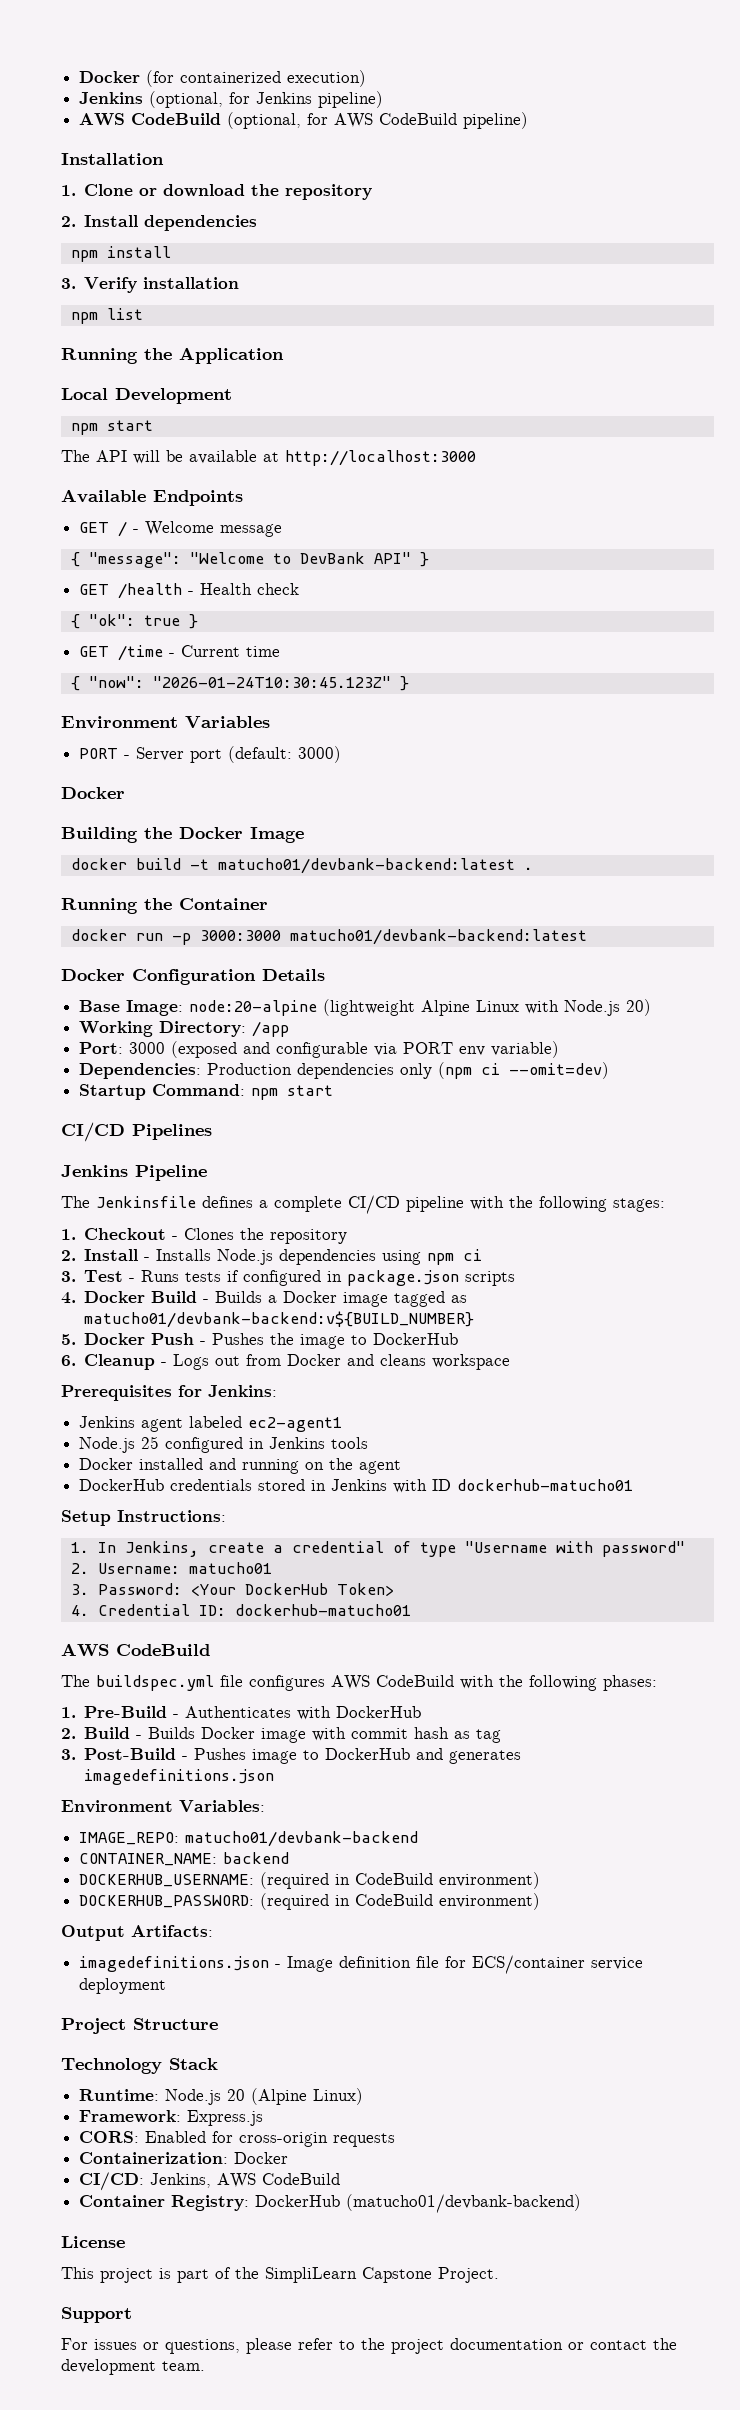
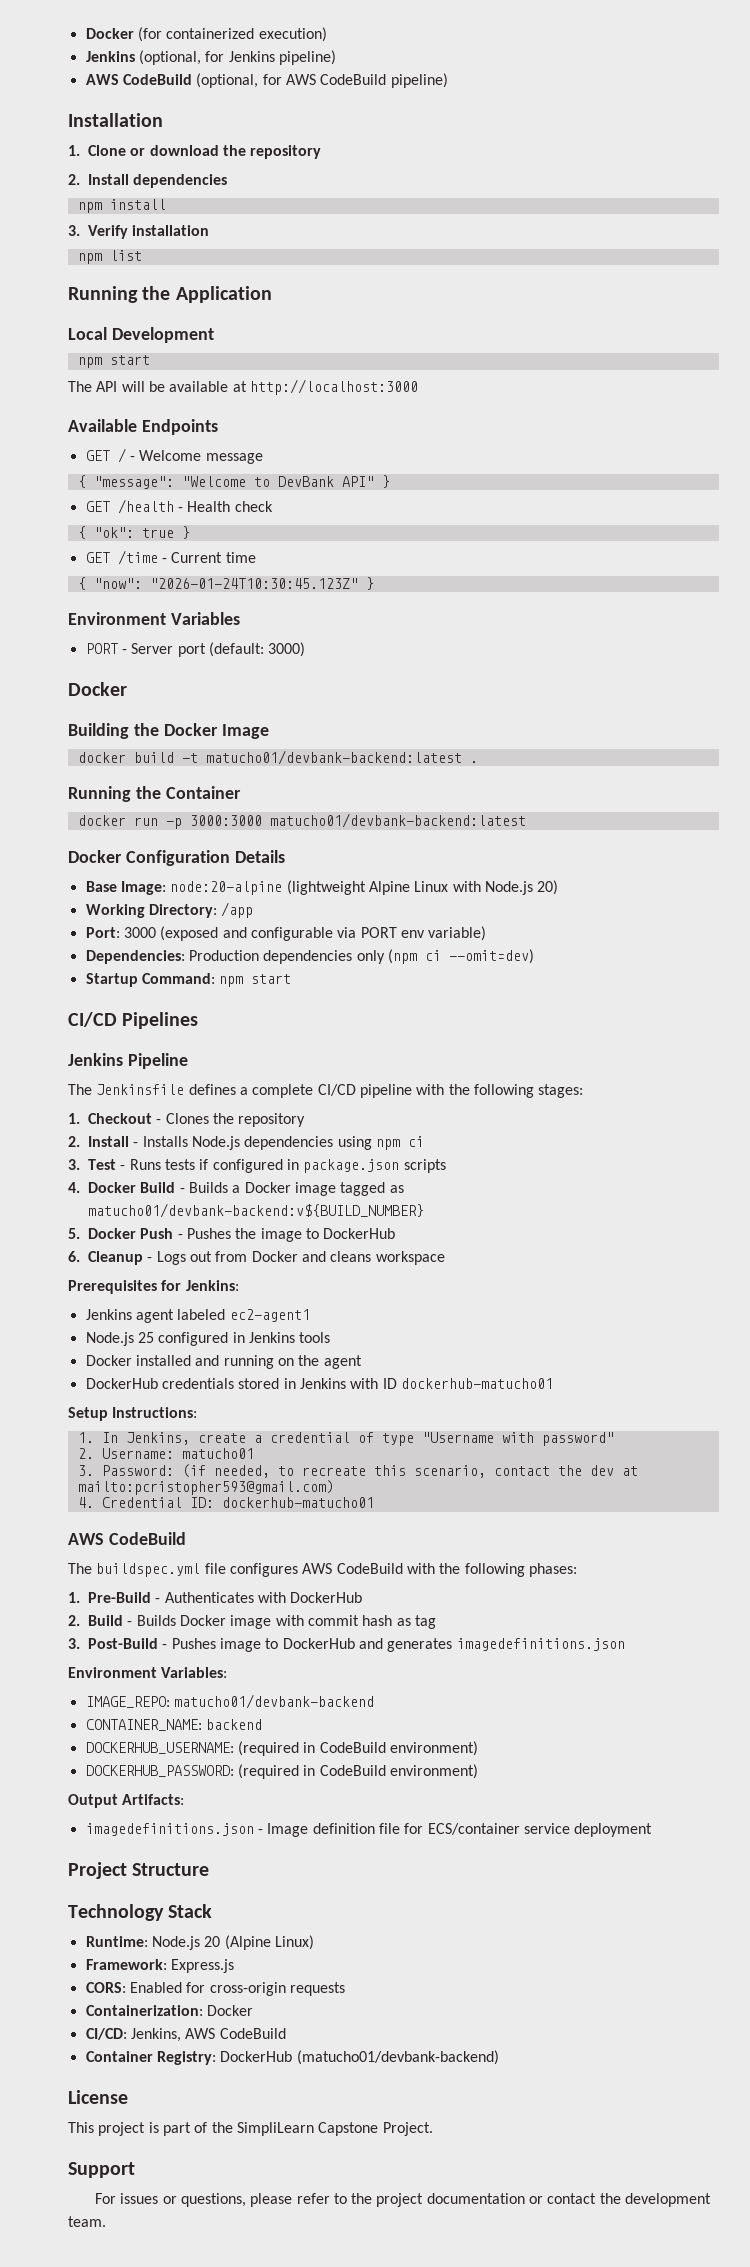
[190,1583,394,1596] <Your DockerHub Token> -> [181,1464,638,1478] [77,1480,334,1495] (if needed, to recreate this scenario, contact the dev at mailto:pcristopher593@gmail.com)

